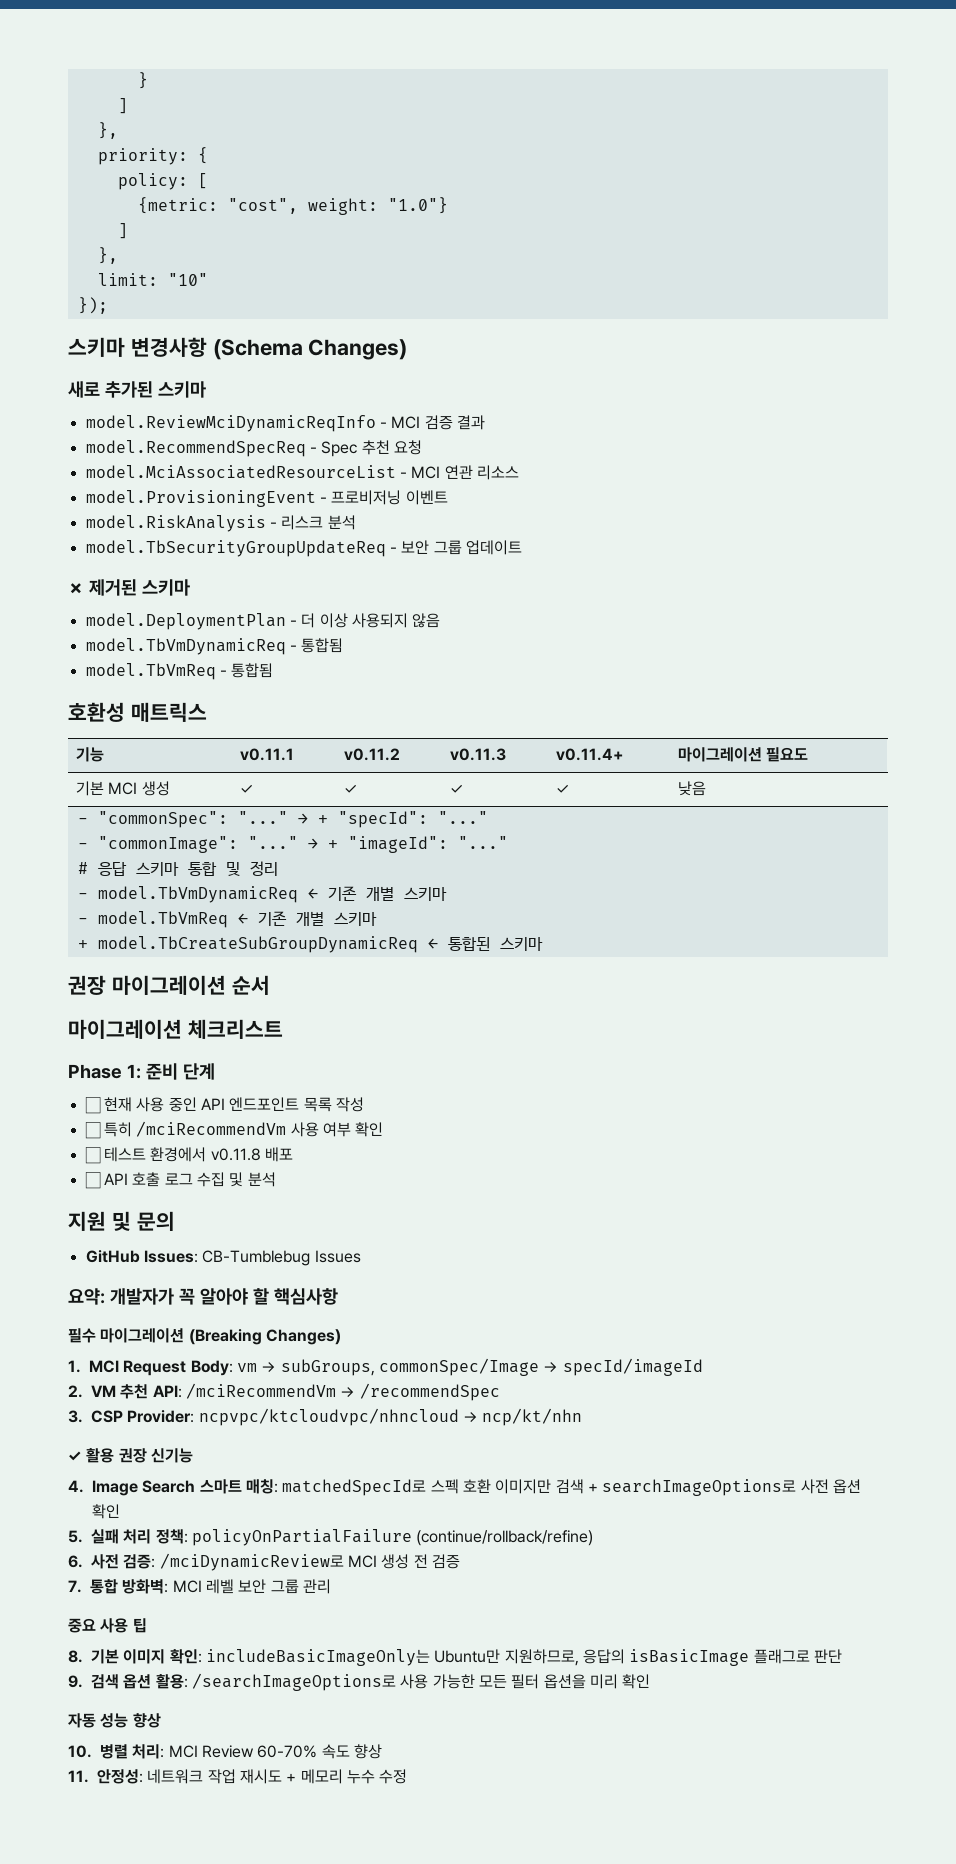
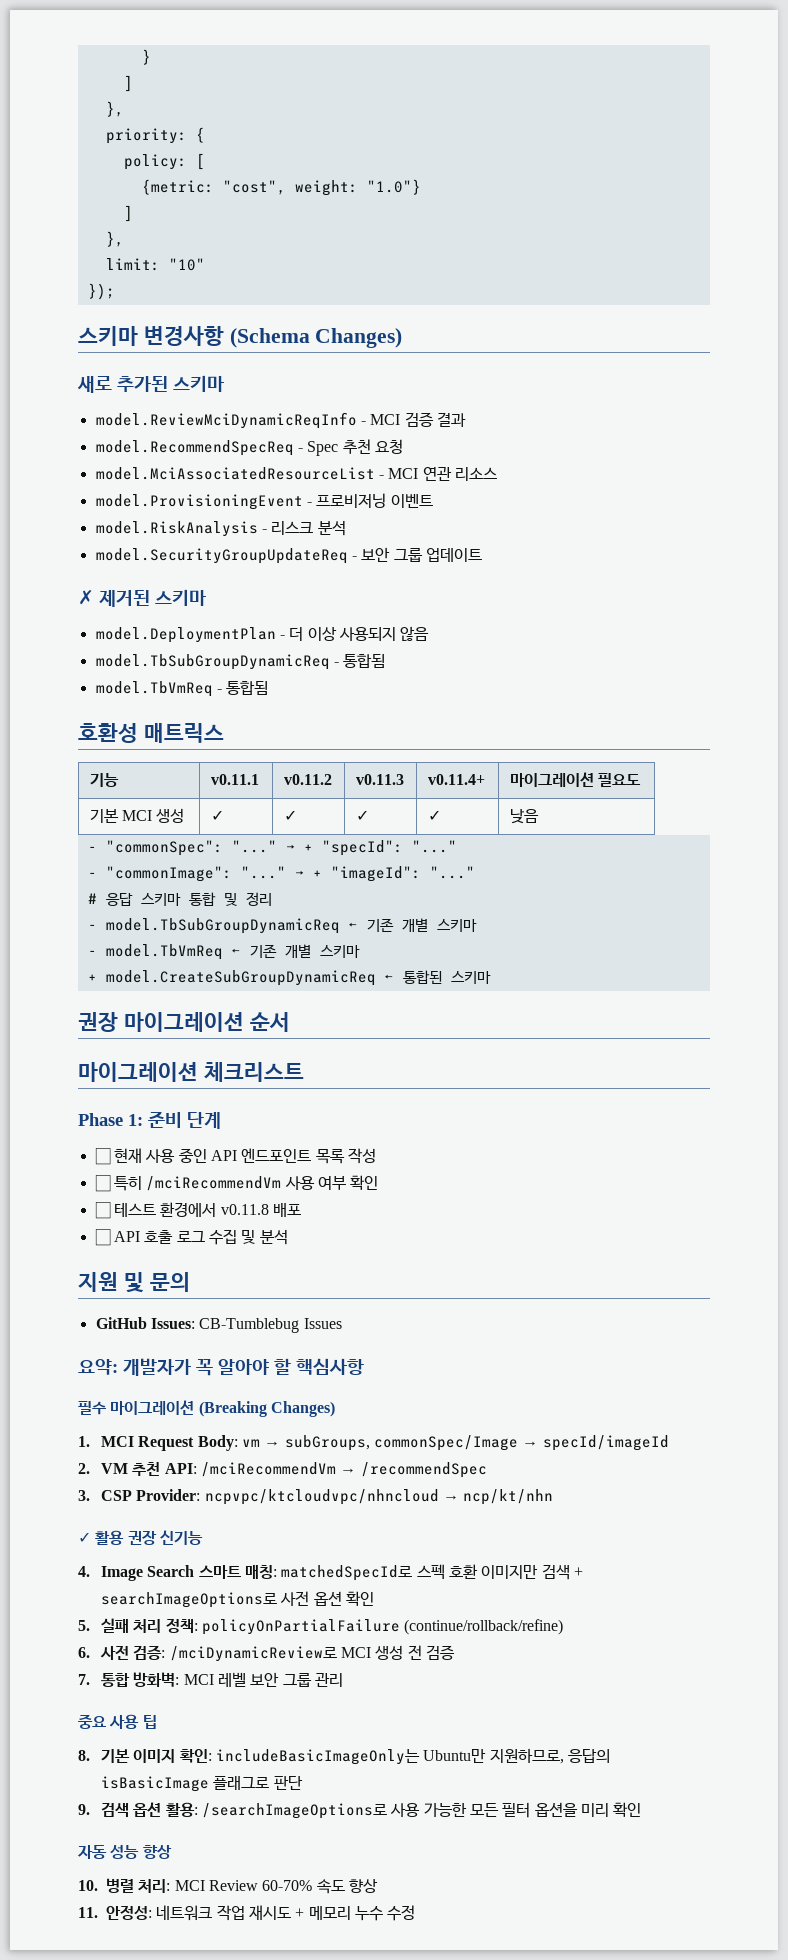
[85,540,386,557] model.TbSecurityGroupUpdateReq -> [95,548,348,564] model.SecurityGroupUpdateReq
[85,638,286,655] model.TbVmDynamicReq -> [95,654,330,670] model.TbSubGroupDynamicReq
[97,886,298,903] model.TbVmDynamicReq -> [105,918,340,934] model.TbSubGroupDynamicReq
[97,936,418,953] model.TbCreateSubGroupDynamicReq -> [105,970,376,986] model.CreateSubGroupDynamicReq

